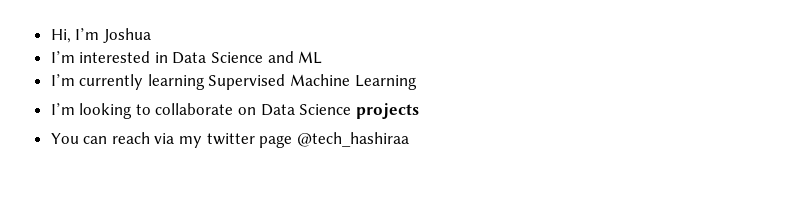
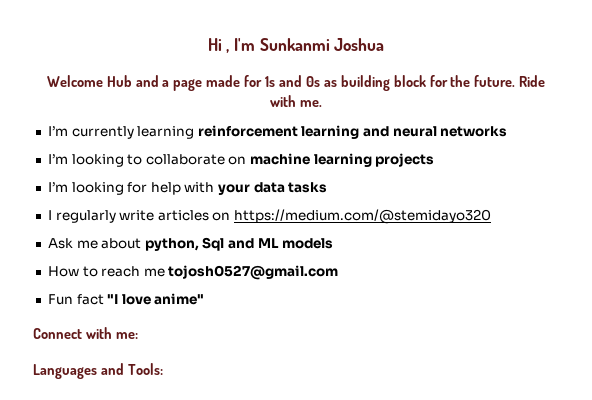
[50,28,151,43] [50,51,323,64] [50,74,417,90] Hi, I’m Joshua // I’m interested in Data Science and ML // I’m currently learning Supervised Machine Learning -> [207,38,385,53] [46,75,546,91] [270,95,322,107] [47,125,508,139] Hi , I'm Sunkanmi Joshua // Welcome Hub and a page made for 1s and 0s as building block for the future. Ride with me. // I’m currently learning reinforcement learning and neural networks
[260,104,352,116] Data Science -> [250,153,372,167] machine learning
[50,132,409,148] You can reach via my twitter page @tech_hashiraa -> [47,182,328,195] [47,209,492,224] [47,237,334,251] [47,265,339,280] [47,293,205,305] [33,327,138,339] [33,363,163,379] I’m looking for help with your data tasks // I regularly write articles on https://medium.com/@stemidayo320 // Ask me about python, Sql and ML models // How to reach me tojosh0527@gmail.com // Fun fact "I love anime" // Connect with me: // Languages and Tools:

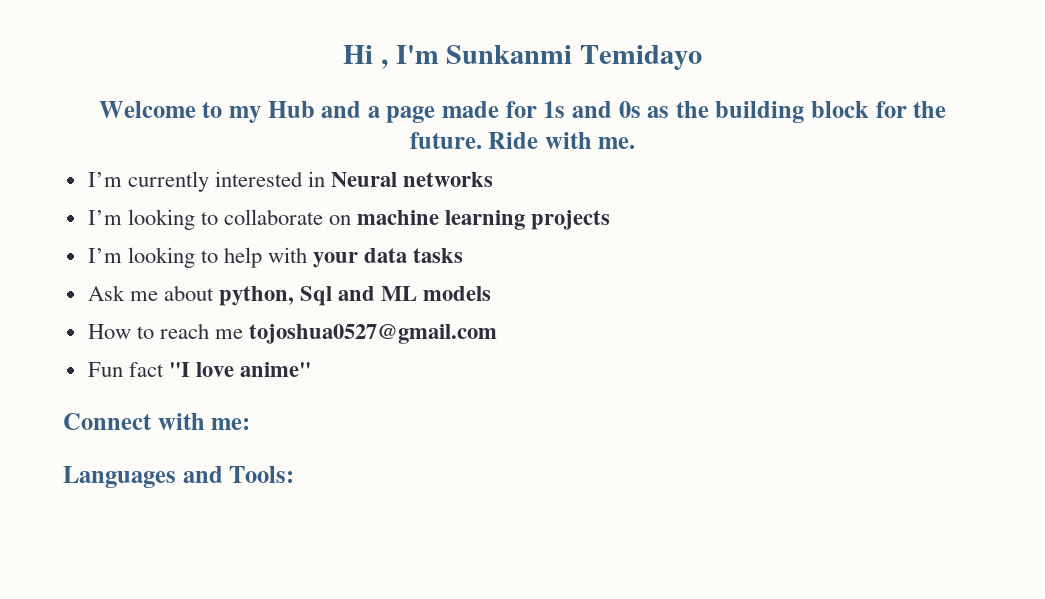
[334,38,385,51] Joshua -> [579,45,702,70] Temidayo
(103, 81) none -> [202,101,262,123] to my
(337, 83) none -> [675,101,709,118] the
[137,125,437,139] learning reinforcement learning and neural -> [214,171,398,187] interested in Neural
[127,182,148,193] for -> [200,250,218,263] to
[47,209,492,224] // I regularly write articles on https://medium.com/@stemidayo320 -> (464, 255) none
[168,265,339,280] tojosh0527@gmail.com -> [249,324,498,344] tojoshua0527@gmail.com

